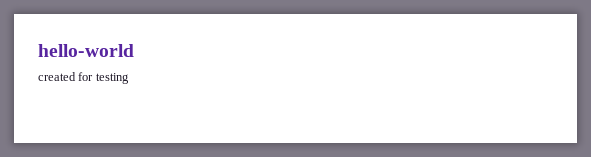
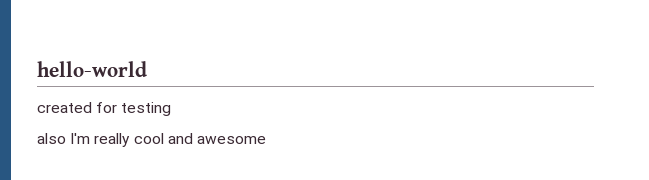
(129, 78) none -> [37,133,266,147] // also I'm really cool and awesome

